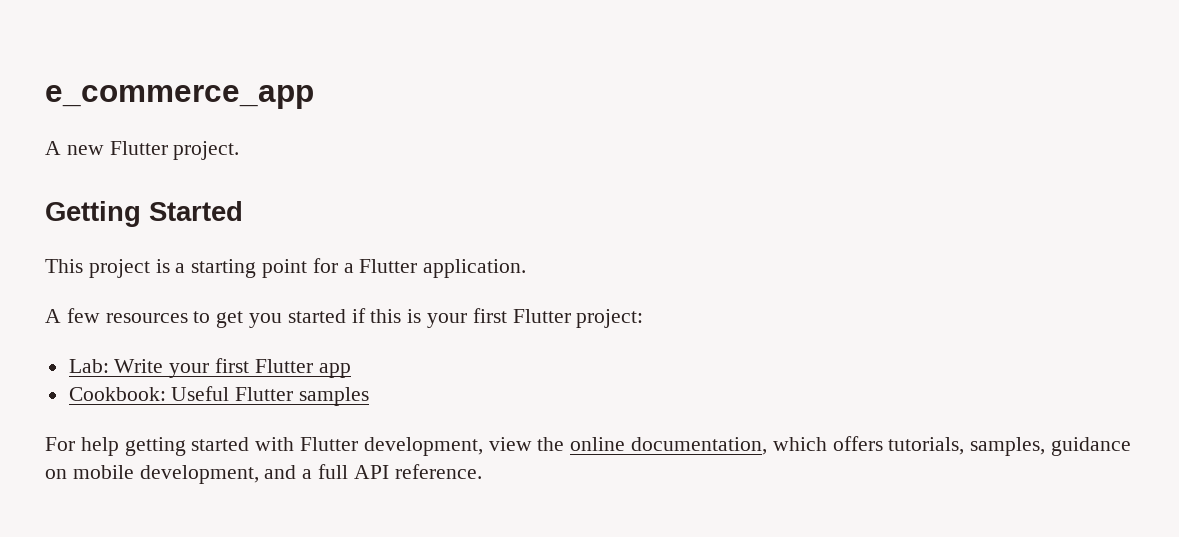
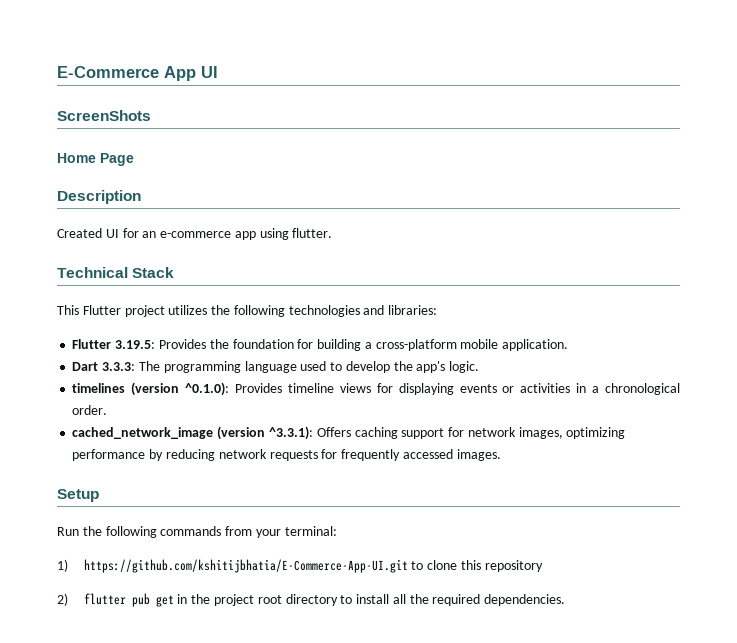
[45,85,314,109] [45,141,240,160] [45,201,243,227] [45,258,527,278] [45,308,644,328] [68,358,351,378] [68,386,370,406] [45,436,1132,456] [45,464,482,484] e_commerce_app // A new Flutter project. // Getting Started // This project is a starting point for a Flutter application. // A few resources to get you started if this is your first Flutter project: // Lab: Write your first Flutter app // Cookbook: Useful Flutter samples // For help getting started with Flutter development, view the online documentation, which offers tutorials, samples, guidance on mobile development, and a full API reference. -> [57,66,218,81] [57,110,151,121] [57,153,134,166] [57,190,141,204] [57,228,333,240] [57,267,175,278] [57,305,438,317] [72,339,569,351] [72,361,480,373] [72,382,680,396] [72,405,108,415] [72,426,626,440] [72,449,501,461] [57,489,99,502] [57,526,337,538] [57,559,543,573] [57,593,566,607] E-Commerce App UI // ScreenShots // Home Page // Description // Created UI for an e-commerce app using flutter. // Technical Stack // This Flutter project utilizes the following technologies and libraries: // Flutter 3.19.5: Provides the foundation for building a cross-platform mobile application. // Dart 3.3.3: The programming language used to develop the app's logic. // timelines (version ^0.1.0): Provides timeline views for displaying events or activities in a chronological order. // cached_network_image (version ^3.3.1): Offers caching support for network images, optimizing performance by reducing network requests for frequently accessed images. // Setup // Run the following commands from your terminal: // 1) https://github.com/kshitijbhatia/E-Commerce-App-UI.git to clone this repository // 2) flutter pub get in the project root directory to install all the required dependencies.

